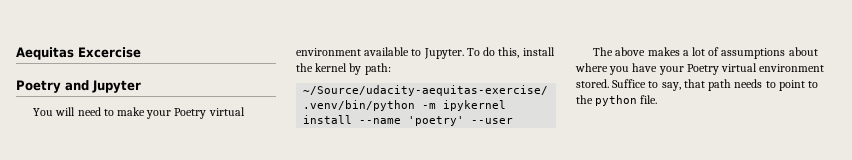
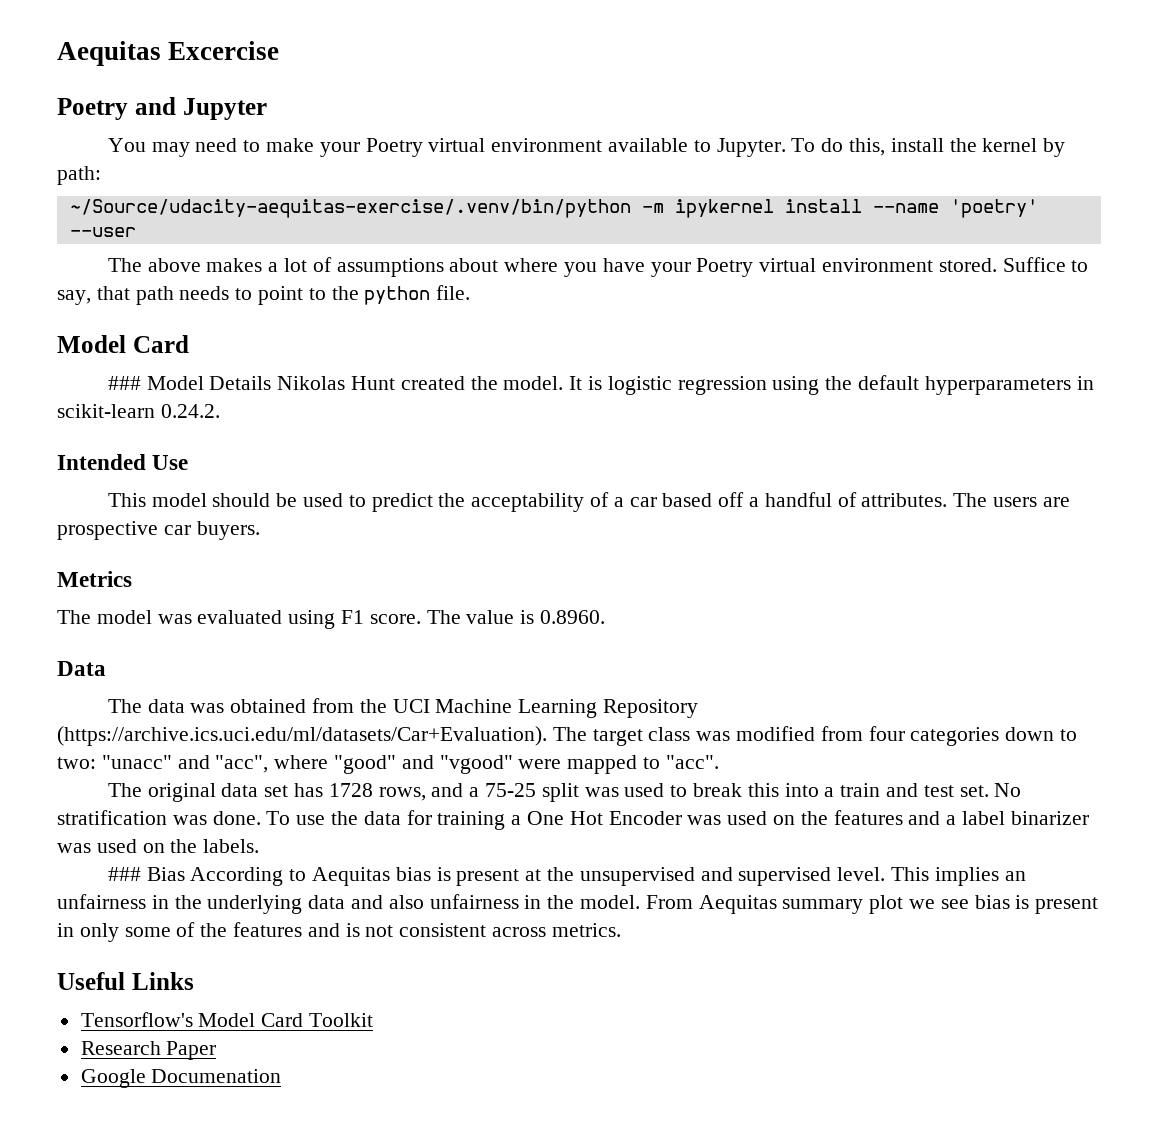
[55,107,76,116] will -> [151,142,190,157] may
(658, 99) none -> [57,335,189,353] [107,375,1094,395] [57,404,220,418] [57,454,189,470] [107,492,1070,512] [57,521,260,540] [57,571,132,587] [57,610,606,629] [57,661,106,676] [107,698,699,718] [57,726,1078,746] [57,755,719,774] [107,783,1022,802] [57,810,1089,830] [57,839,260,853] [107,867,1026,886] [57,894,1099,914] [57,922,621,942] [57,972,194,990] [80,1012,374,1027] [80,1041,217,1060] [80,1069,282,1088] // Model Card // ### Model Details Nikolas Hunt created the model. It is logistic regression using the default hyperparameters in scikit-learn 0.24.2. // Intended Use // This model should be used to predict the acceptability of a car based off a handful of attributes. The users are prospective car buyers. // Metrics // The model was evaluated using F1 score. The value is 0.8960. // Data // The data was obtained from the UCI Machine Learning Repository (https://archive.ics.uci.edu/ml/datasets/Car+Evaluation). The target class was modified from four categories down to two: "unacc" and "acc", where "good" and "vgood" were mapped to "acc". // The original data set has 1728 rows, and a 75-25 split was used to break this into a train and test set. No stratification was done. To use the data for training a One Hot Encoder was used on the features and a label binarizer was used on the labels. // ### Bias According to Aequitas bias is present at the unsupervised and supervised level. This implies an unfairness in the underlying data and also unfairness in the model. From Aequitas summary plot we see bias is present in only some of the features and is not consistent across metrics. // Useful Links // Tensorflow's Model Card Toolkit // Research Paper // Google Documenation

